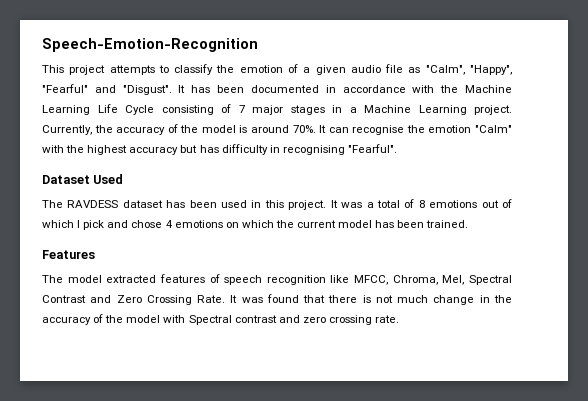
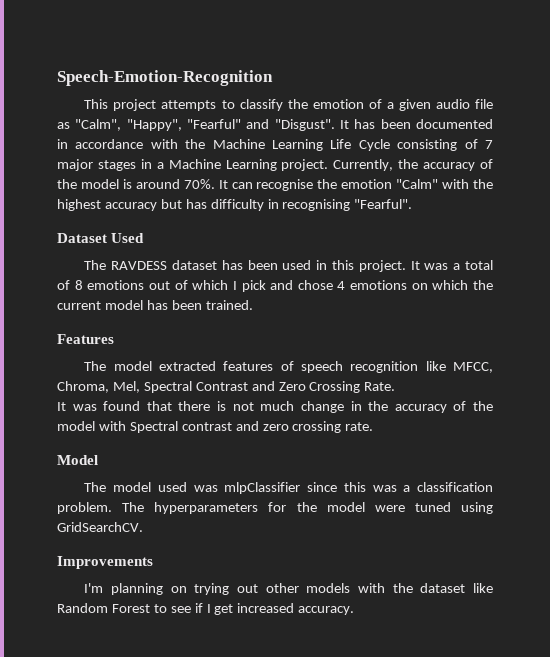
(226, 299) none -> (396, 386) //
(400, 319) none -> [57,455,98,465] [84,482,493,494] [57,502,493,514] [57,522,143,532] [57,556,153,569] [84,583,494,595] [57,603,355,615] // Model // The model used was mlpClassifier since this was a classification problem. The hyperparameters for the model were tuned using GridSearchCV. // Improvements // I'm planning on trying out other models with the dataset like Random Forest to see if I get increased accuracy.

